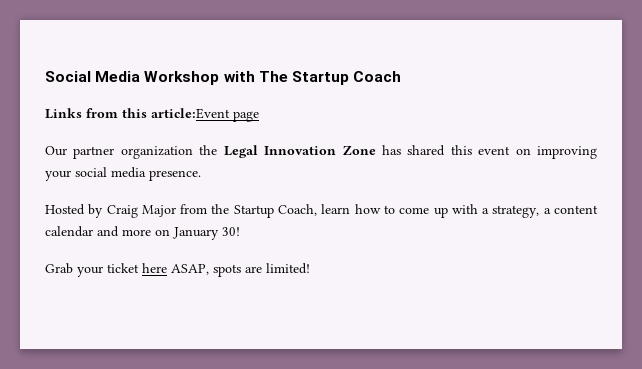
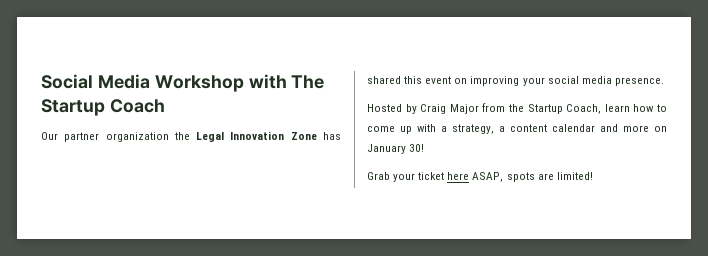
[45,108,259,122] // Links from this article:Event page -> (165, 106) none

